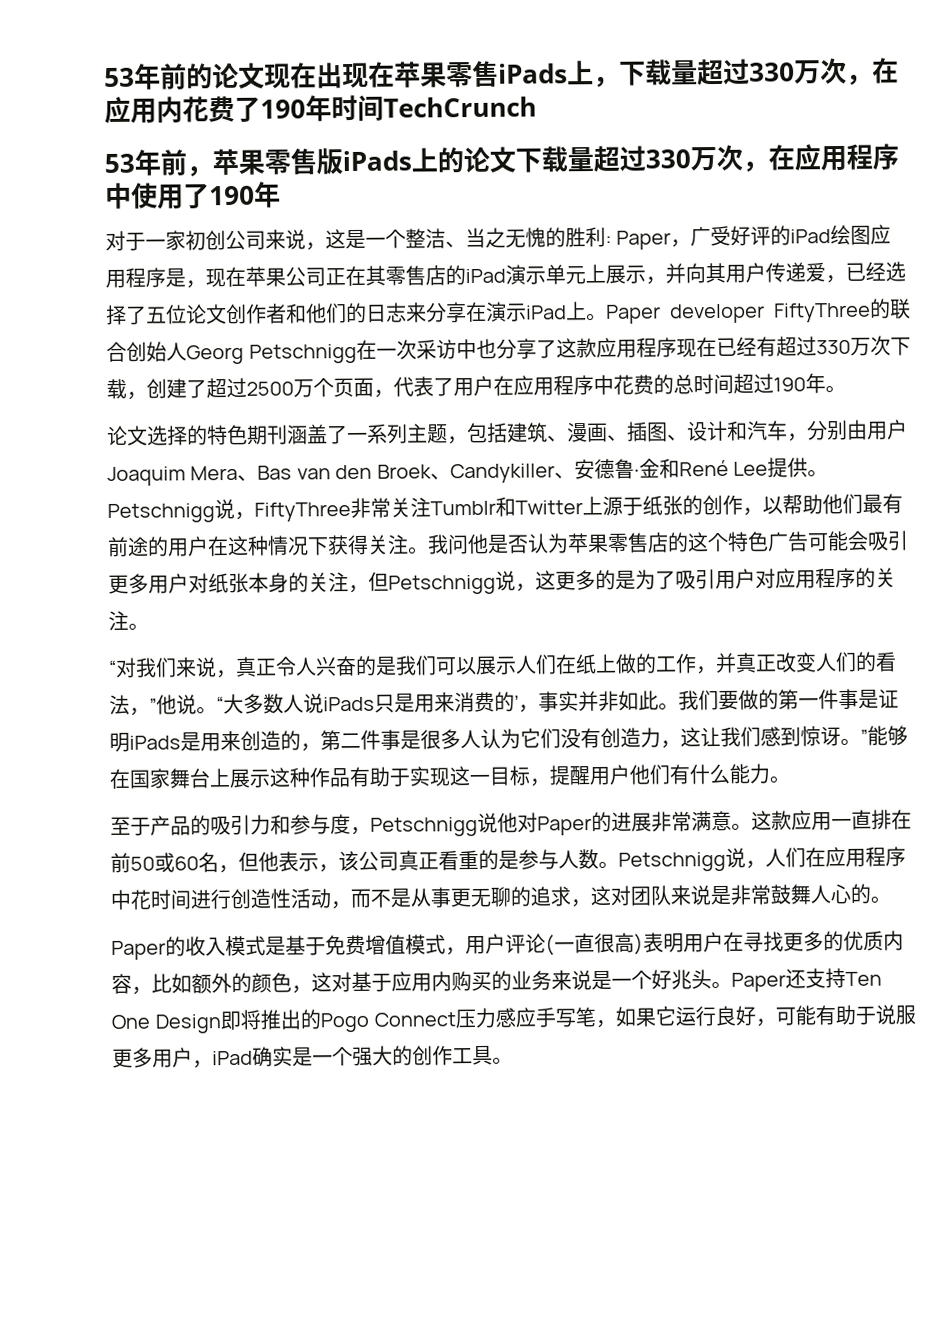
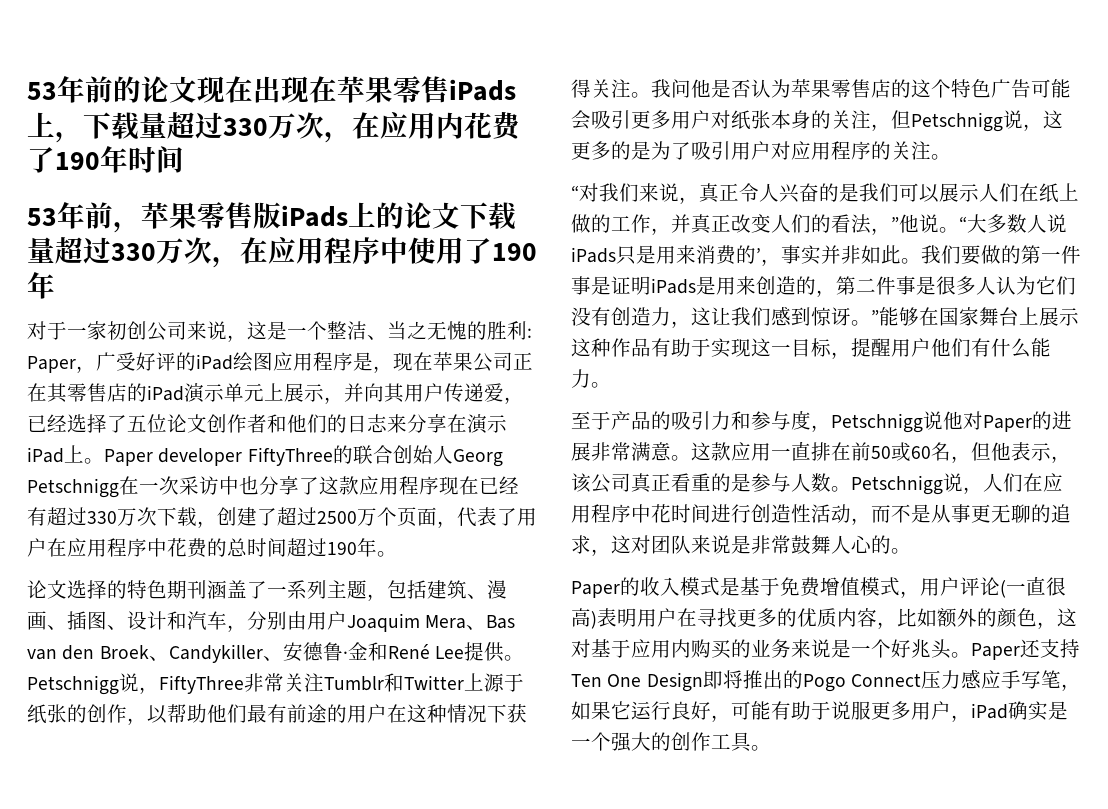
[383,96,537,118] TechCrunch -> (184, 159) none

